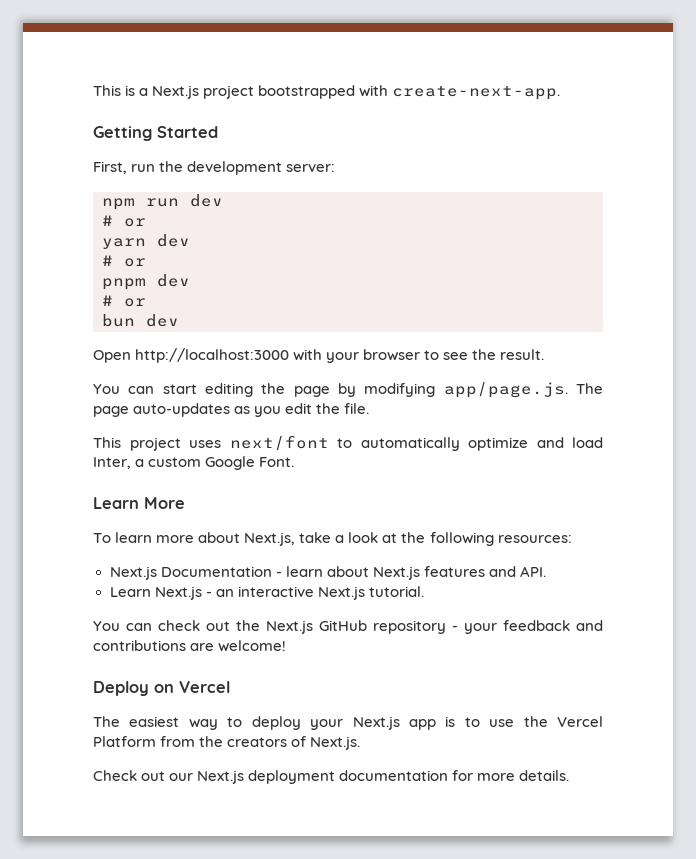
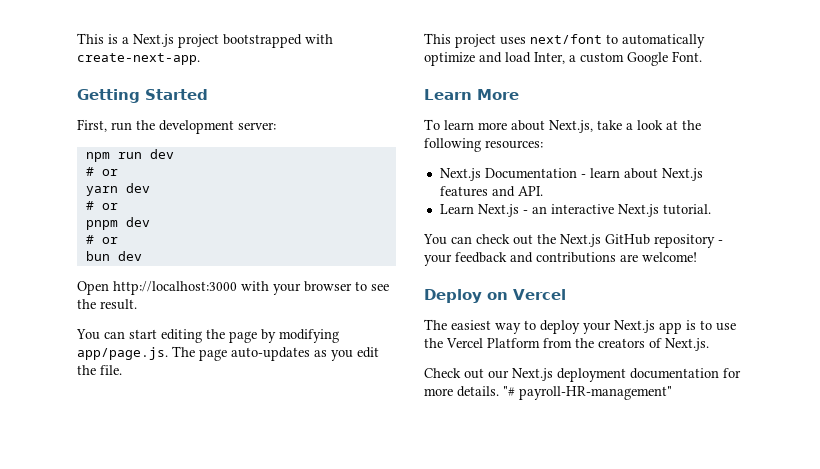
(570, 775) none -> [503,386,672,400] "# payroll-HR-management"

